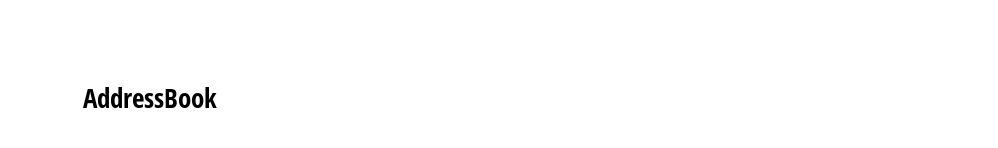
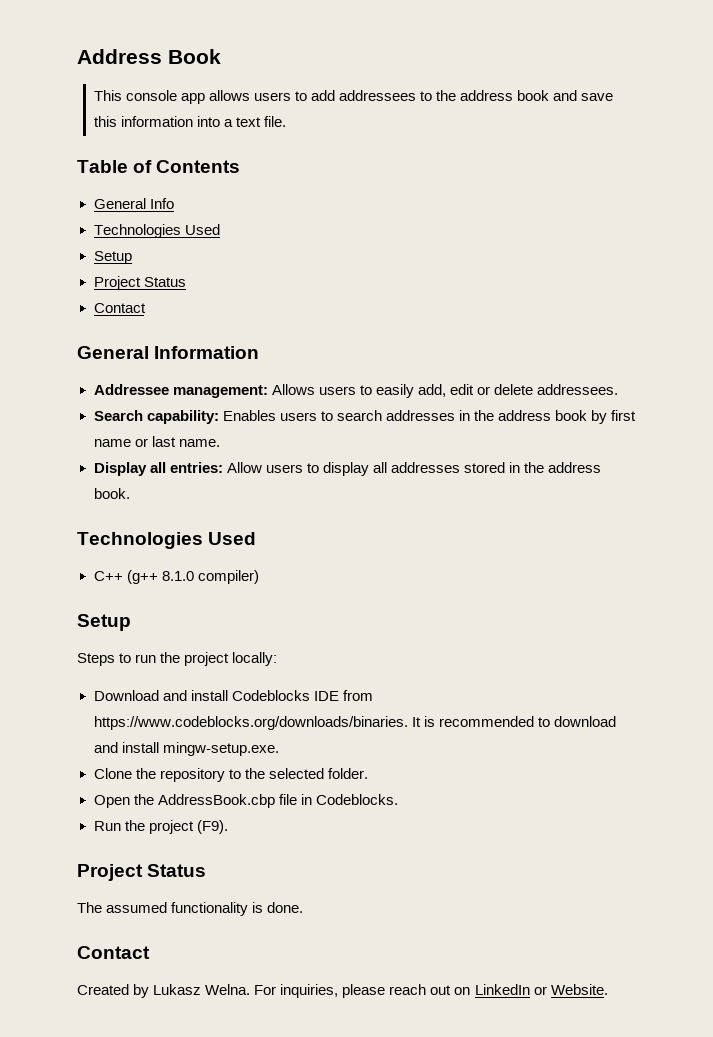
[83,87,217,108] AddressBook -> [77,49,221,64] [93,90,614,104] [93,116,287,127] [77,160,241,173] [93,198,174,209] [93,224,220,238] [93,251,132,264] [93,276,186,290] [93,303,146,313] [77,346,260,359] [93,384,619,398] [93,410,637,424] [93,436,220,447] [93,462,602,476] [93,488,130,499] [77,532,257,549] [93,570,259,584] [77,614,131,631] [77,652,278,666] [93,690,373,701] [93,716,616,730] [93,742,279,756] [93,768,368,782] [93,794,398,808] [93,820,228,834] [77,864,207,881] [77,902,304,916] [77,946,150,959] [77,984,608,998] Address Book // This console app allows users to add addressees to the address book and save this information into a text file. // Table of Contents // General Info // Technologies Used // Setup // Project Status // Contact // General Information // Addressee management: Allows users to easily add, edit or delete addressees. // Search capability: Enables users to search addresses in the address book by first name or last name. // Display all entries: Allow users to display all addresses stored in the address book. // Technologies Used // C++ (g++ 8.1.0 compiler) // Setup // Steps to run the project locally: // Download and install Codeblocks IDE from https://www.codeblocks.org/downloads/binaries. It is recommended to download and install mingw-setup.exe. // Clone the repository to the selected folder. // Open the AddressBook.cbp file in Codeblocks. // Run the project (F9). // Project Status // The assumed functionality is done. // Contact // Created by Lukasz Welna. For inquiries, please reach out on LinkedIn or Website.

